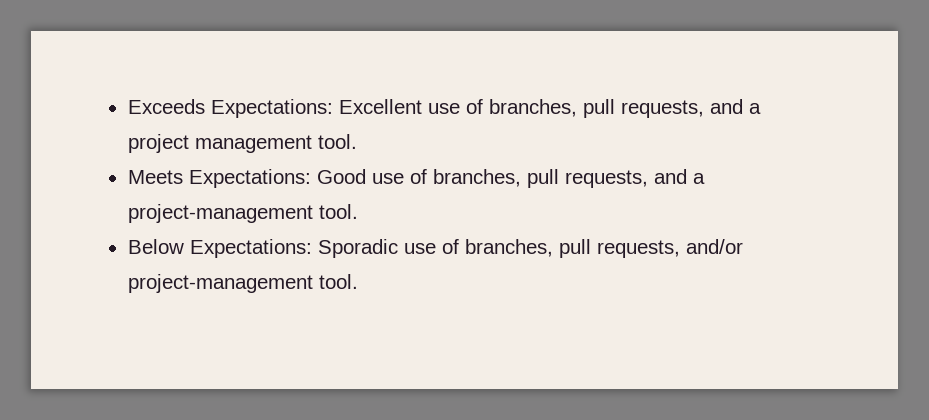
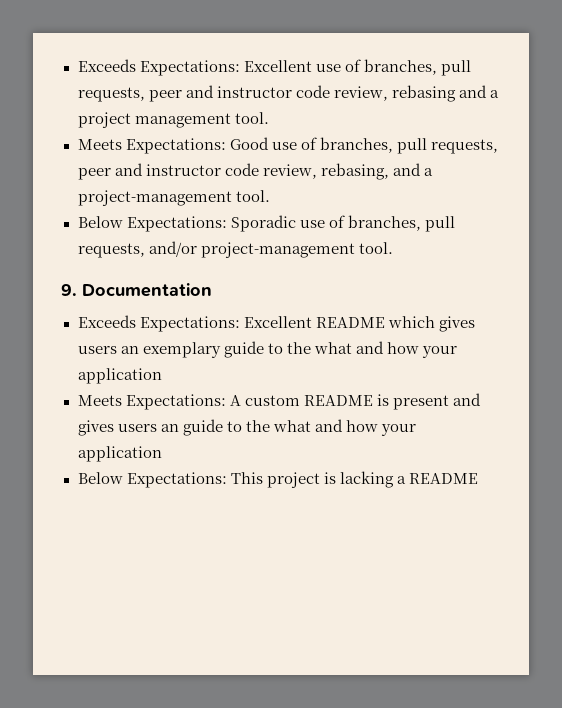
(704, 109) none -> [148,85,456,102] peer and instructor code review, rebasing
(648, 179) none -> [77,163,389,180] peer and instructor code review, rebasing,
(358, 281) none -> [61,283,212,297] [77,315,475,332] [77,341,457,358] [77,368,162,384] [77,393,481,410] [77,419,416,436] [77,446,162,462] [77,471,478,488] // 9. Documentation // Exceeds Expectations: Excellent README which gives users an exemplary guide to the what and how your application // Meets Expectations: A custom README is present and gives users an guide to the what and how your application // Below Expectations: This project is lacking a README

